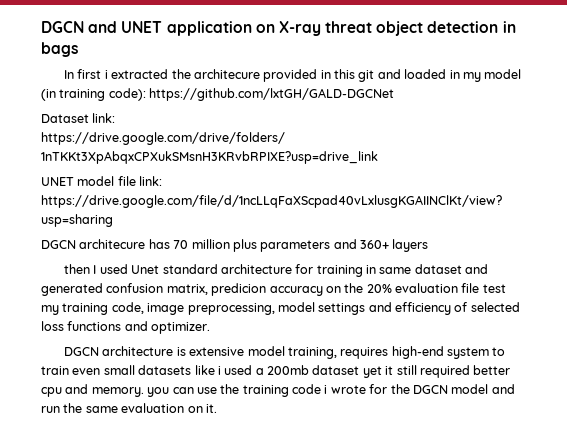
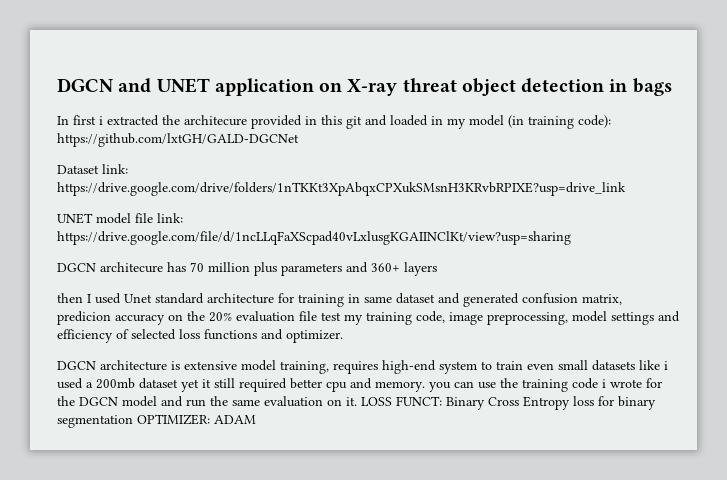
(217, 408) none -> [361,396,656,410] [57,414,256,428] LOSS FUNCT: Binary Cross Entropy loss for binary segmentation OPTIMIZER: ADAM

